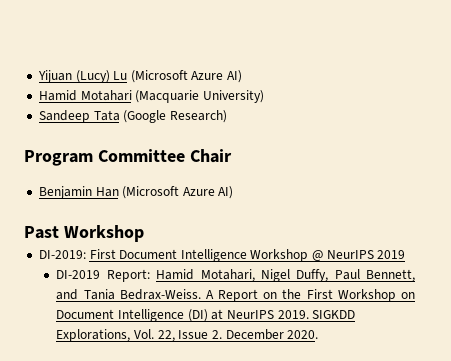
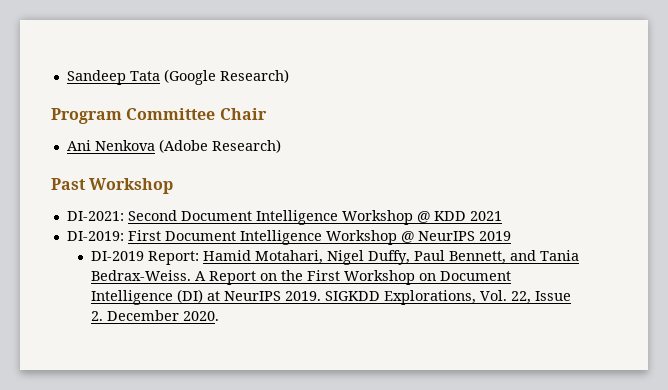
[37,70,243,83] [38,90,264,103] Yijuan (Lucy) Lu (Microsoft Azure AI) // Hamid Motahari (Macquarie University) // -> (66, 77) none
[38,186,234,199] [24,225,144,242] Benjamin Han (Microsoft Azure AI) // Past Workshop -> [66,139,281,153] [51,178,174,194] [66,210,502,225] Ani Nenkova (Adobe Research) // Past Workshop // DI-2021: Second Document Intelligence Workshop @ KDD 2021

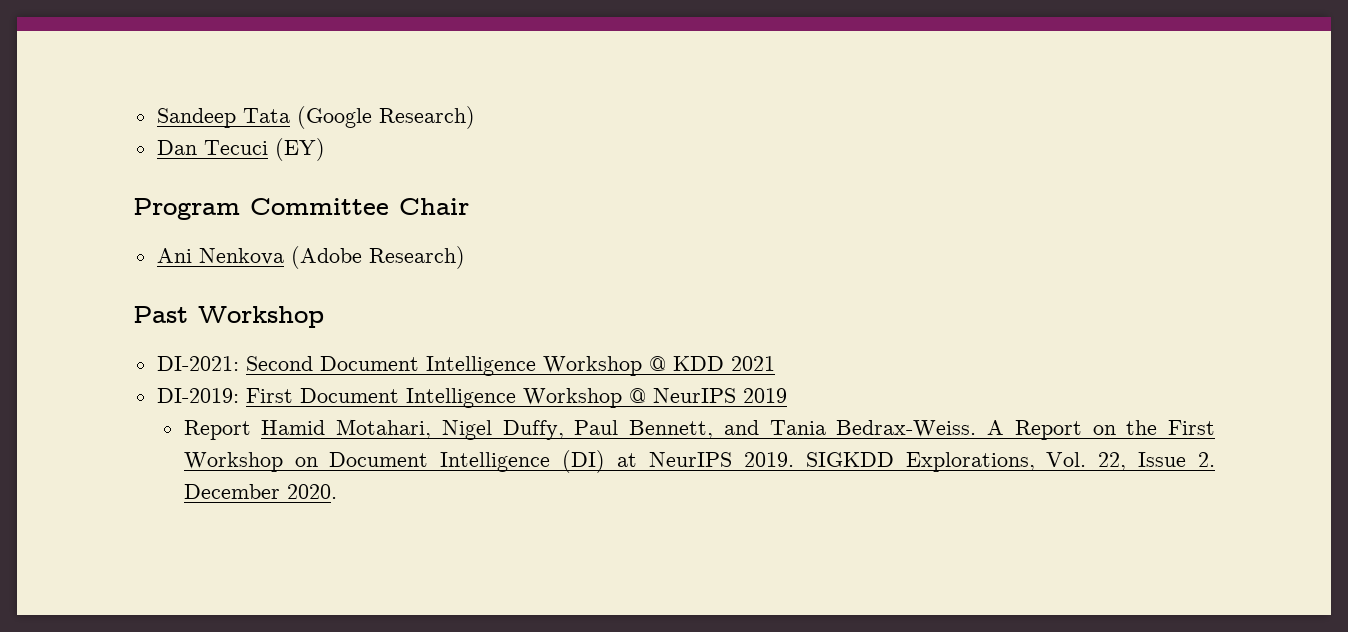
(289, 76) none -> [156,138,325,161] // Dan Tecuci (EY)
[91,251,200,265] DI-2019 Report: -> [183,420,251,440] Report

